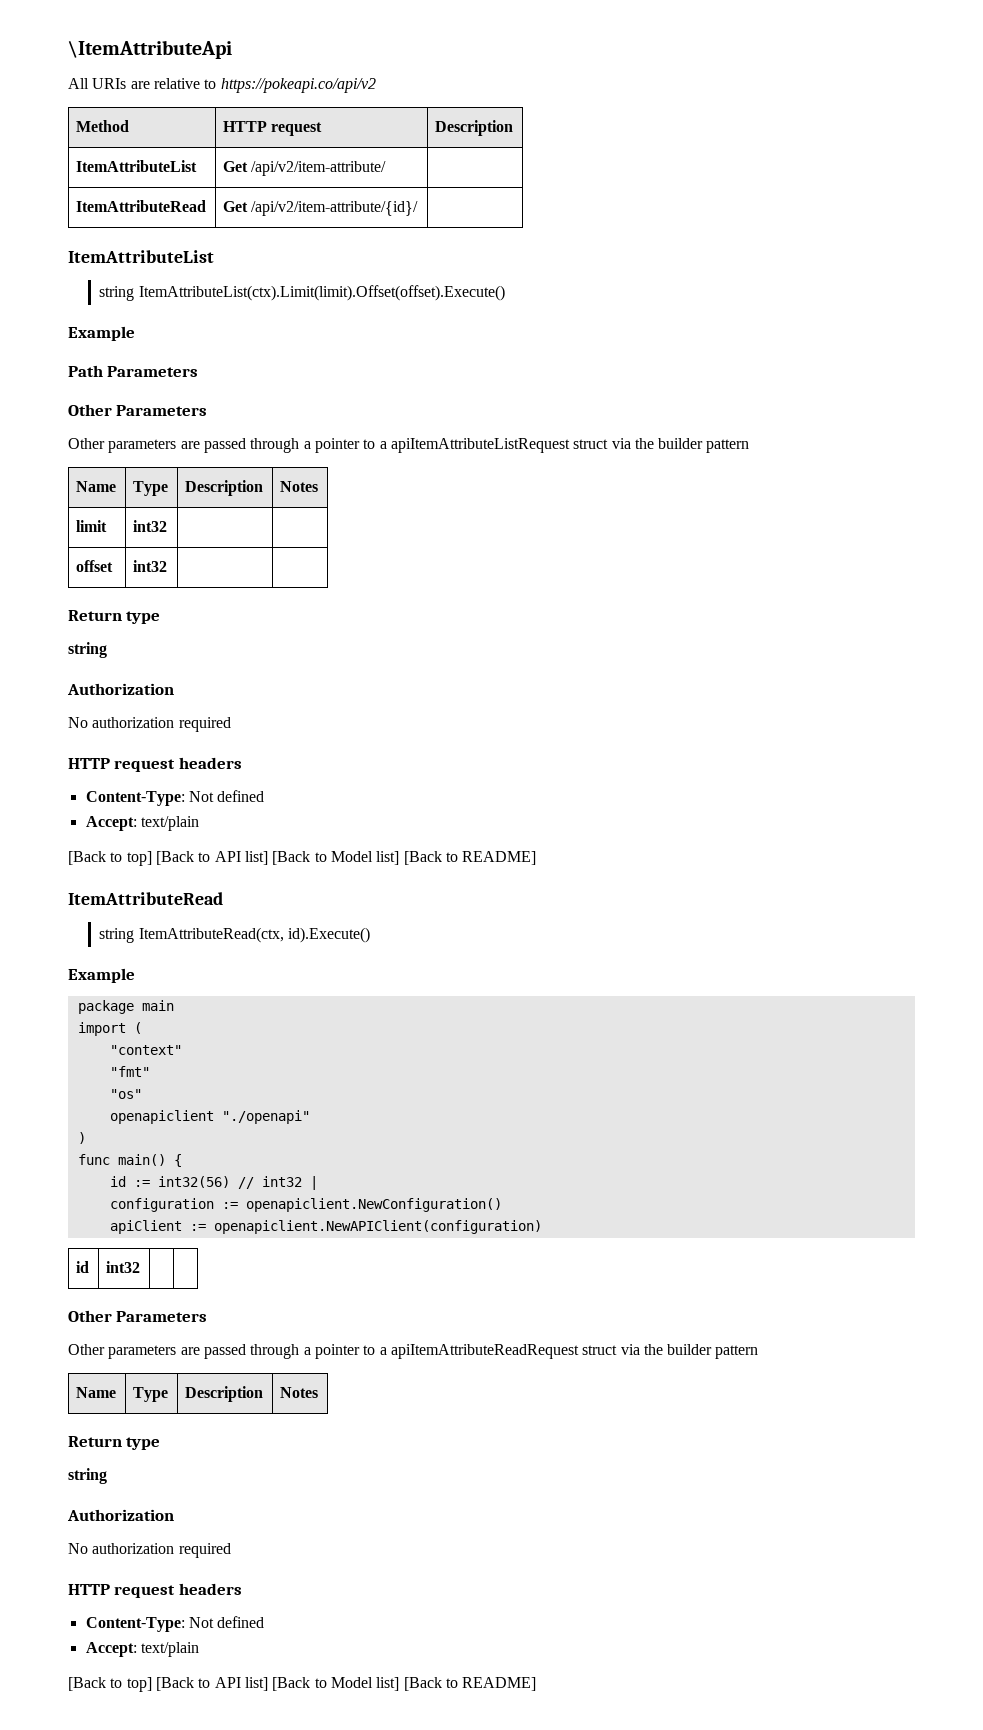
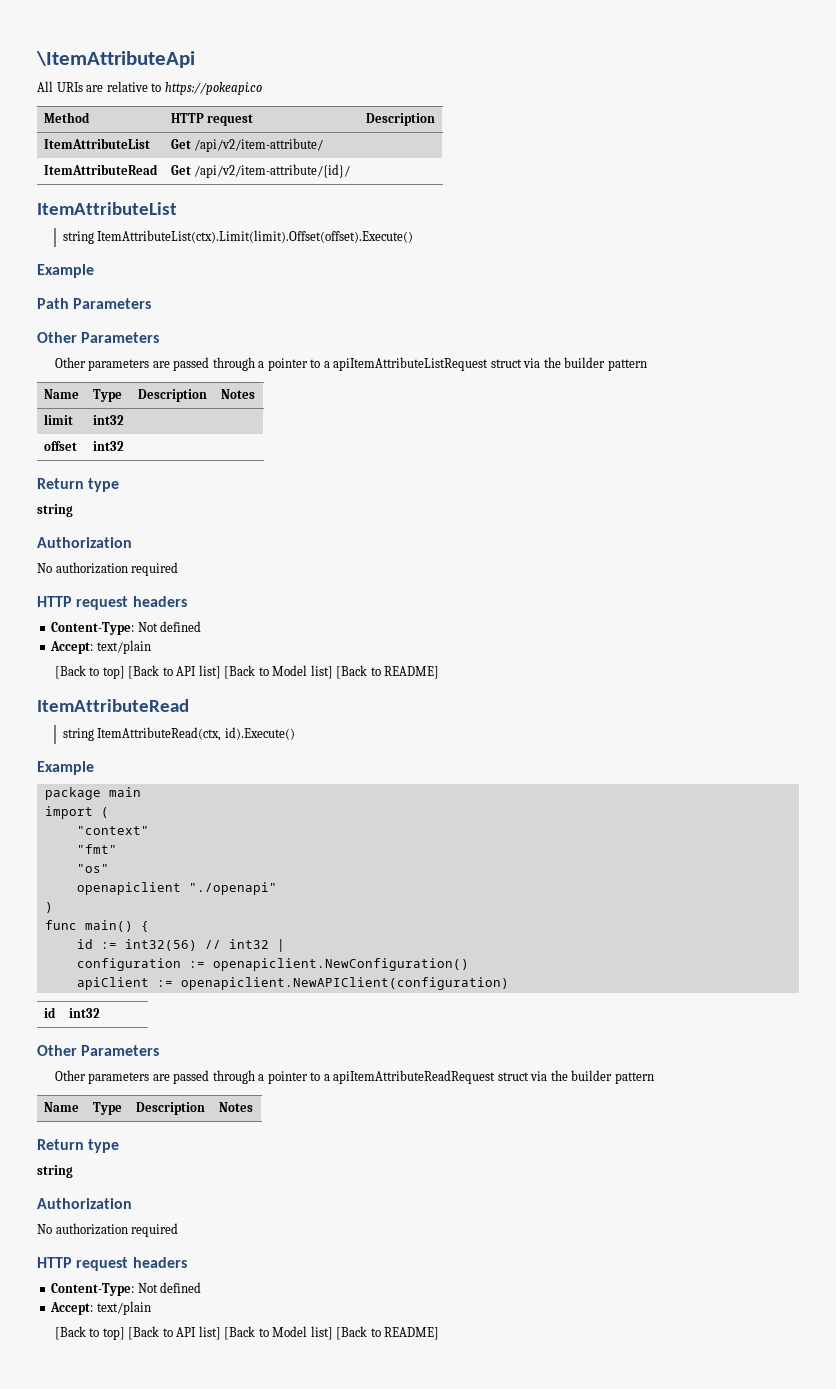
[220,78,376,93] https://pokeapi.co/api/v2 -> [164,82,262,95] https://pokeapi.co

